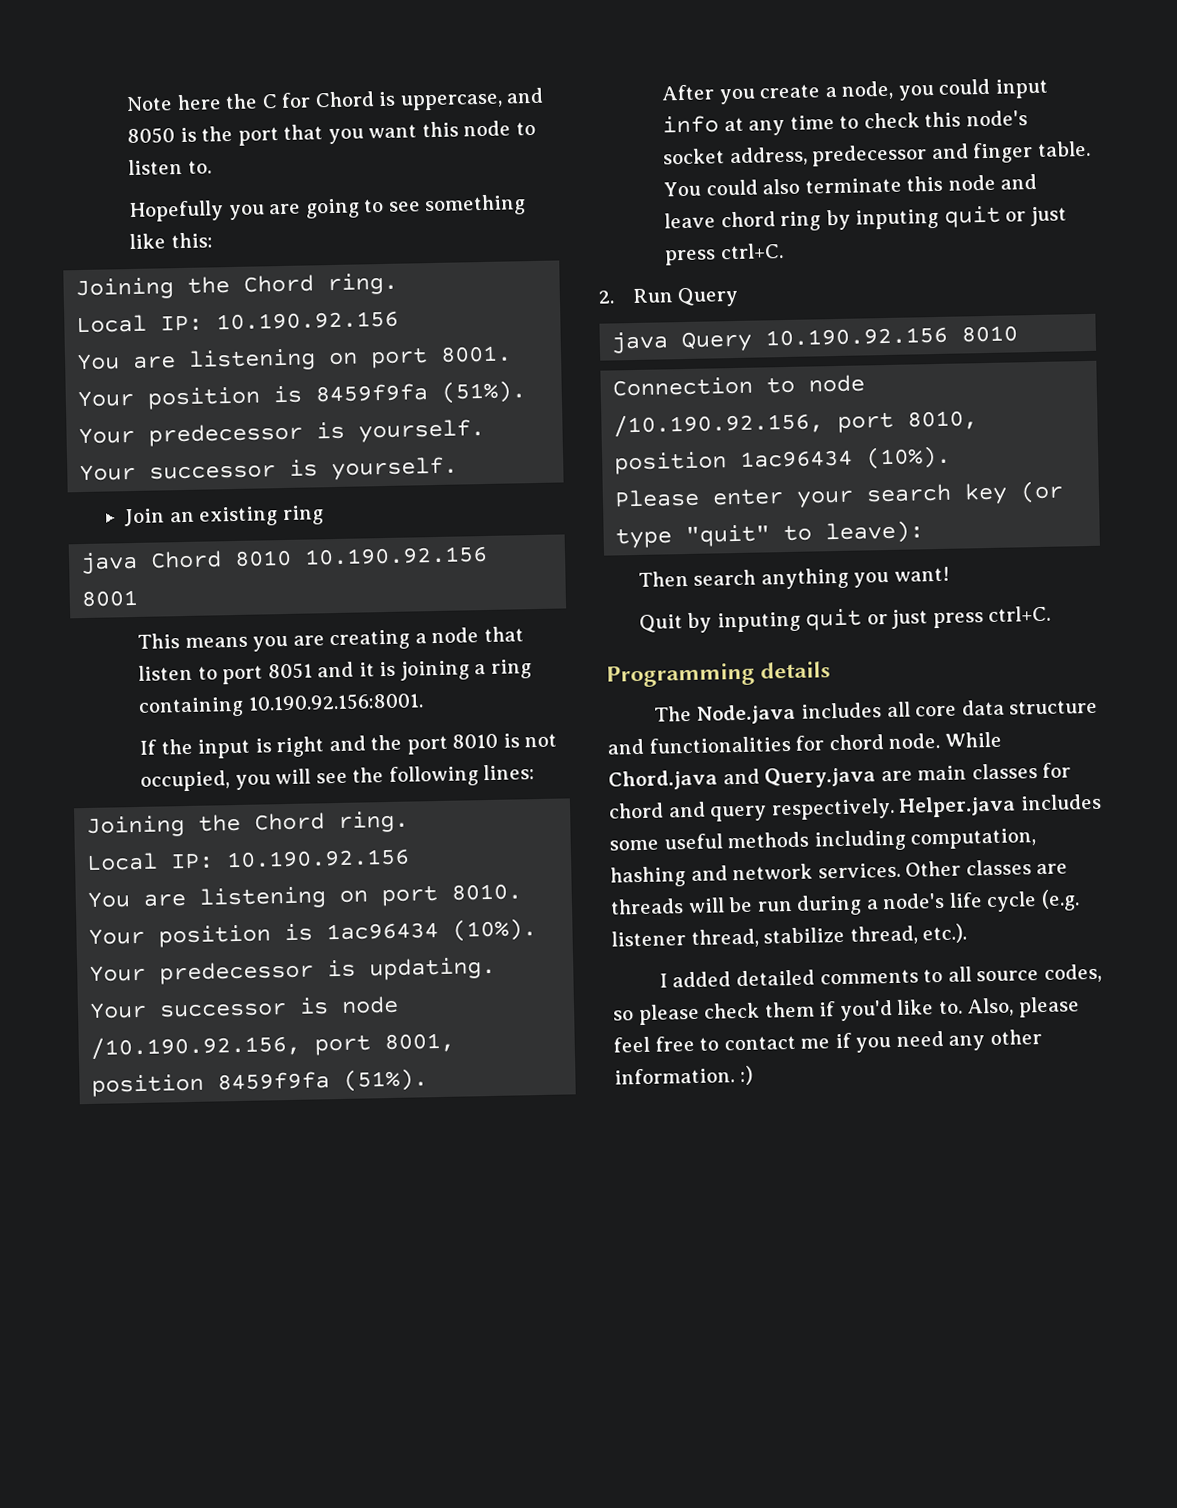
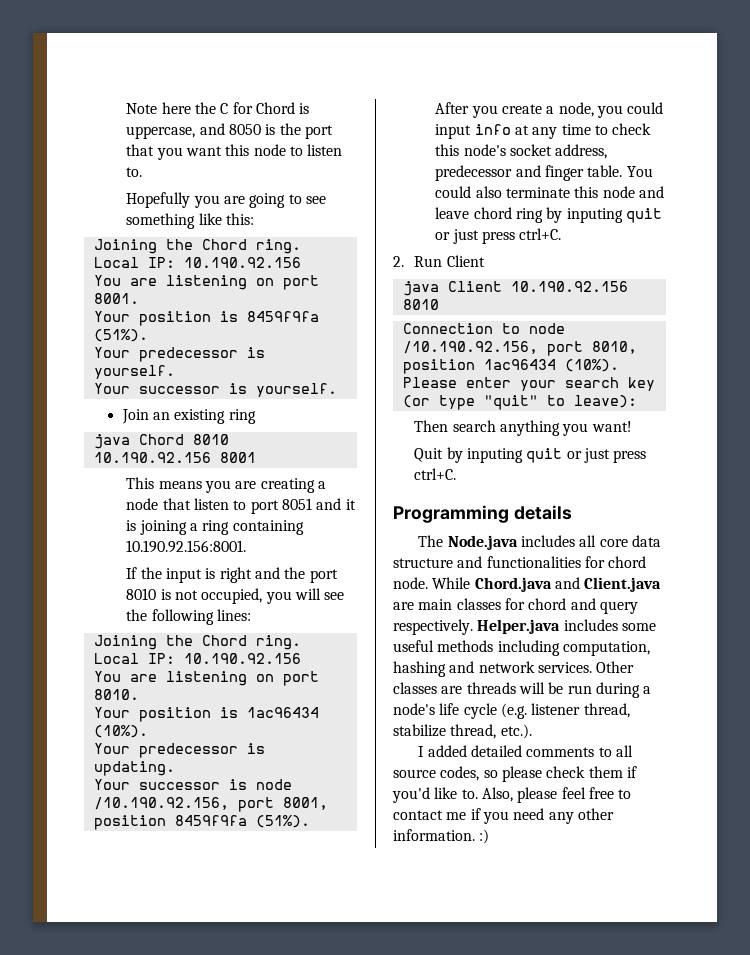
[677,286,740,308] [611,330,754,354] Query // java Query -> [446,255,485,267] [402,281,502,296] Client // java Client
[764,766,877,789] Query.java -> [584,577,662,592] Client.java

